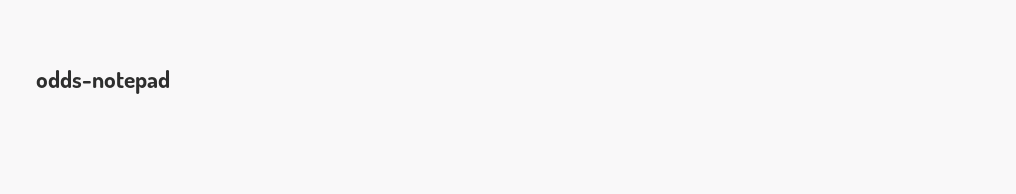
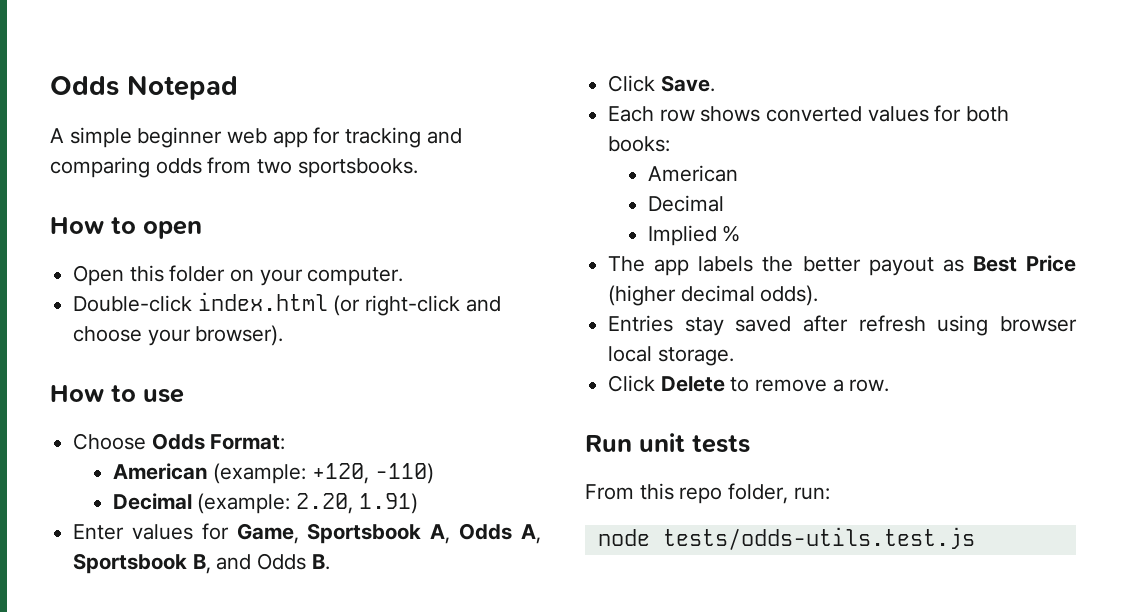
[36,70,170,94] odds-notepad -> [50,75,238,100] [50,127,462,148] [50,157,418,178] [50,217,202,239] [73,265,404,286] [73,292,501,316] [73,325,284,346] [50,385,184,403] [73,433,286,450] [112,463,434,484] [112,493,418,514] [73,523,541,544] [73,553,330,574] [608,75,715,92] [608,105,1010,122] [608,136,671,152] [647,165,738,182] [647,195,724,212] [647,225,741,246] [608,255,1076,276] [608,285,819,306] [608,315,1077,336] [608,346,734,366] [608,375,890,392] [585,433,750,453] [585,483,830,504] [597,527,975,550] Odds Notepad // A simple beginner web app for tracking and comparing odds from two sportsbooks. // How to open // Open this folder on your computer. // Double-click index.html (or right-click and choose your browser). // How to use // Choose Odds Format: // American (example: +120, -110) // Decimal (example: 2.20, 1.91) // Enter values for Game, Sportsbook A, Odds A, Sportsbook B, and Odds B. // Click Save. // Each row shows converted values for both books: // American // Decimal // Implied % // The app labels the better payout as Best Price (higher decimal odds). // Entries stay saved after refresh using browser local storage. // Click Delete to remove a row. // Run unit tests // From this repo folder, run: // node tests/odds-utils.test.js

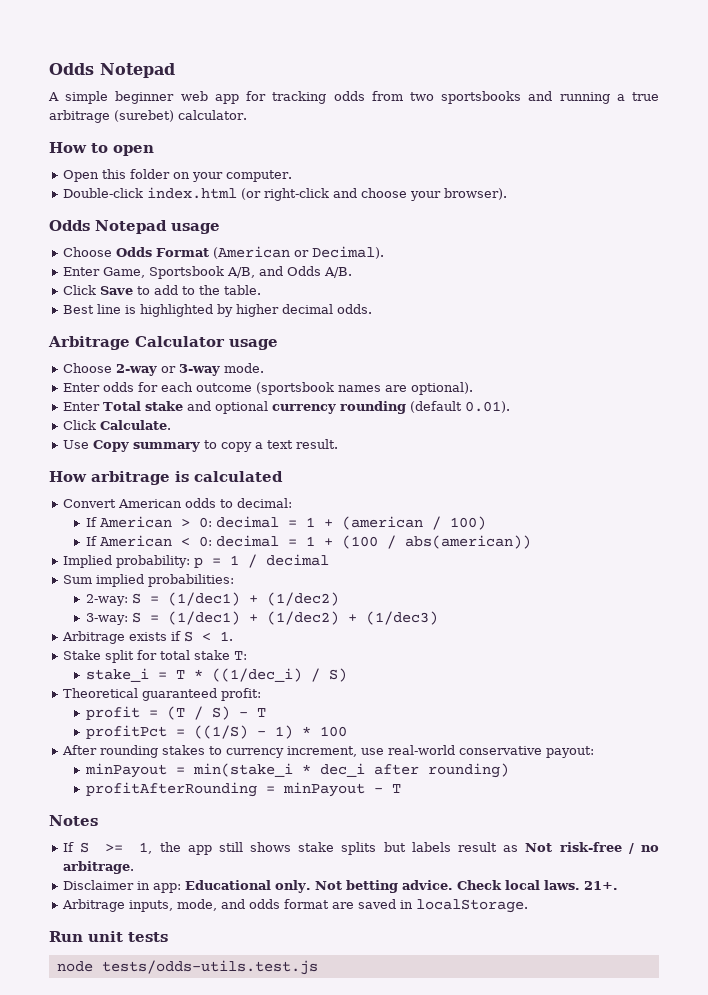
[426,128,462,144] [50,157,150,178] and comparing -> (327, 97) none
[297,158,418,178] sportsbooks. -> [441,91,659,104] [49,110,247,123] sportsbooks and running a true arbitrage (surebet) calculator.
[50,385,184,403] How to use -> [49,220,220,234] Odds Notepad usage
[210,434,286,450] [112,463,434,484] [112,493,418,514] [73,523,541,544] [73,553,211,574] Format: // American (example: +120, -110) // Decimal (example: 2.20, 1.91) // Enter values for Game, Sportsbook A, Odds A, Sportsbook B, -> [155,246,384,259] [62,266,255,279] Format (American or Decimal). // Enter Game, Sportsbook A/B,
[311,554,330,570] [608,75,715,92] [608,105,1010,122] [608,136,671,152] [647,165,738,182] [647,195,724,212] [647,225,741,246] [608,255,1076,276] [608,285,819,306] [608,315,1077,336] [608,346,734,366] [608,375,890,392] [585,433,750,453] [585,483,830,504] B. // Click Save. // Each row shows converted values for both books: // American // Decimal // Implied % // The app labels the better payout as Best Price (higher decimal odds). // Entries stay saved after refresh using browser local storage. // Click Delete to remove a row. // Run unit tests // From this repo folder, run: -> [323,267,352,278] [62,285,261,295] [62,304,372,317] [48,336,278,350] [62,363,264,376] [62,382,473,395] [62,401,510,414] [62,420,171,430] [62,439,338,452] [49,471,283,485] [62,498,292,508] [85,516,486,530] [85,535,531,549] [62,554,329,568] [62,574,234,587] [85,592,339,606] [85,611,438,625] [61,631,233,644] [62,650,247,663] [85,668,347,682] [62,688,261,701] [85,706,266,720] [85,725,347,739] [61,745,594,758] [84,763,509,778] [85,782,401,797] [49,815,98,826] [62,842,659,855] [62,861,134,874] [62,880,618,893] [61,899,528,913] [49,931,168,942] A/B. // Click Save to add to the table. // Best line is highlighted by higher decimal odds. // Arbitrage Calculator usage // Choose 2-way or 3-way mode. // Enter odds for each outcome (sportsbook names are optional). // Enter Total stake and optional currency rounding (default 0.01). // Click Calculate. // Use Copy summary to copy a text result. // How arbitrage is calculated // Convert American odds to decimal: // If American > 0: decimal = 1 + (american / 100) // If American < 0: decimal = 1 + (100 / abs(american)) // Implied probability: p = 1 / decimal // Sum implied probabilities: // 2-way: S = (1/dec1) + (1/dec2) // 3-way: S = (1/dec1) + (1/dec2) + (1/dec3) // Arbitrage exists if S < 1. // Stake split for total stake T: // stake_i = T * ((1/dec_i) / S) // Theoretical guaranteed profit: // profit = (T / S) - T // profitPct = ((1/S) - 1) * 100 // After rounding stakes to currency increment, use real-world conservative payout: // minPayout = min(stake_i * dec_i after rounding) // profitAfterRounding = minPayout - T // Notes // If S >= 1, the app still shows stake splits but labels result as Not risk-free / no arbitrage. // Disclaimer in app: Educational only. Not betting advice. Check local laws. 21+. // Arbitrage inputs, mode, and odds format are saved in localStorage. // Run unit tests

